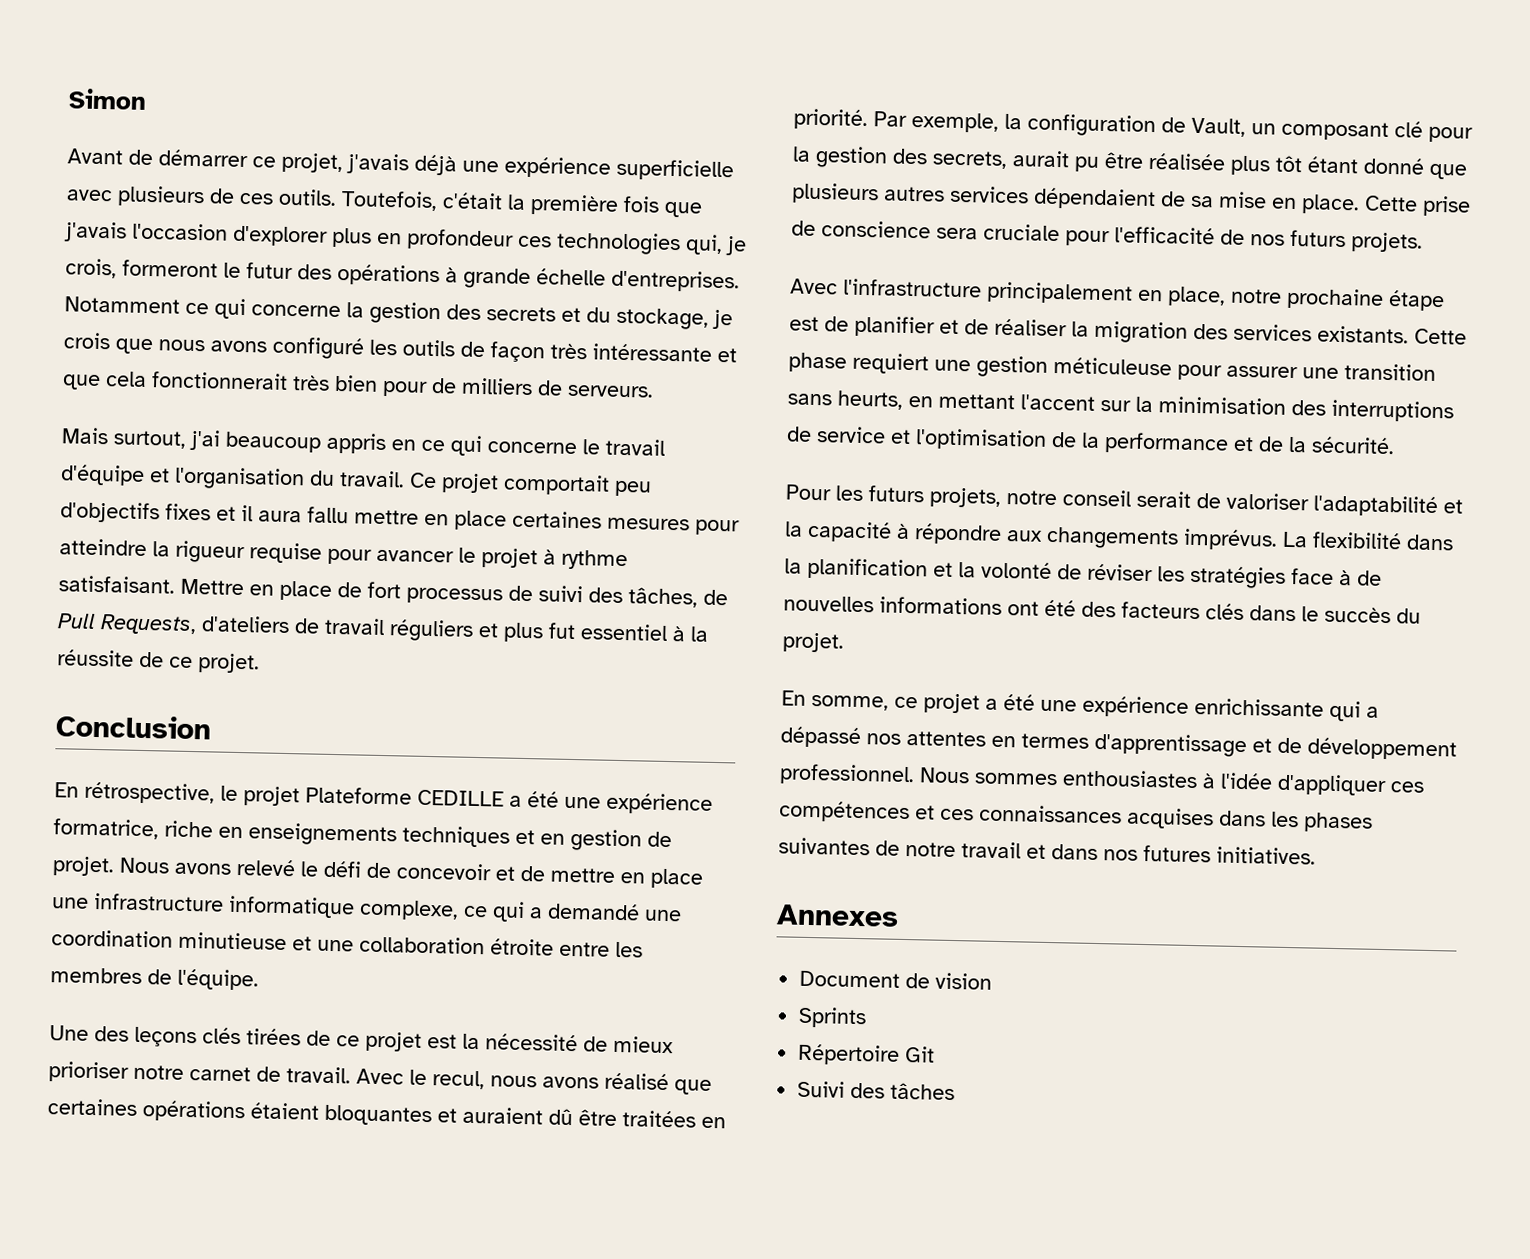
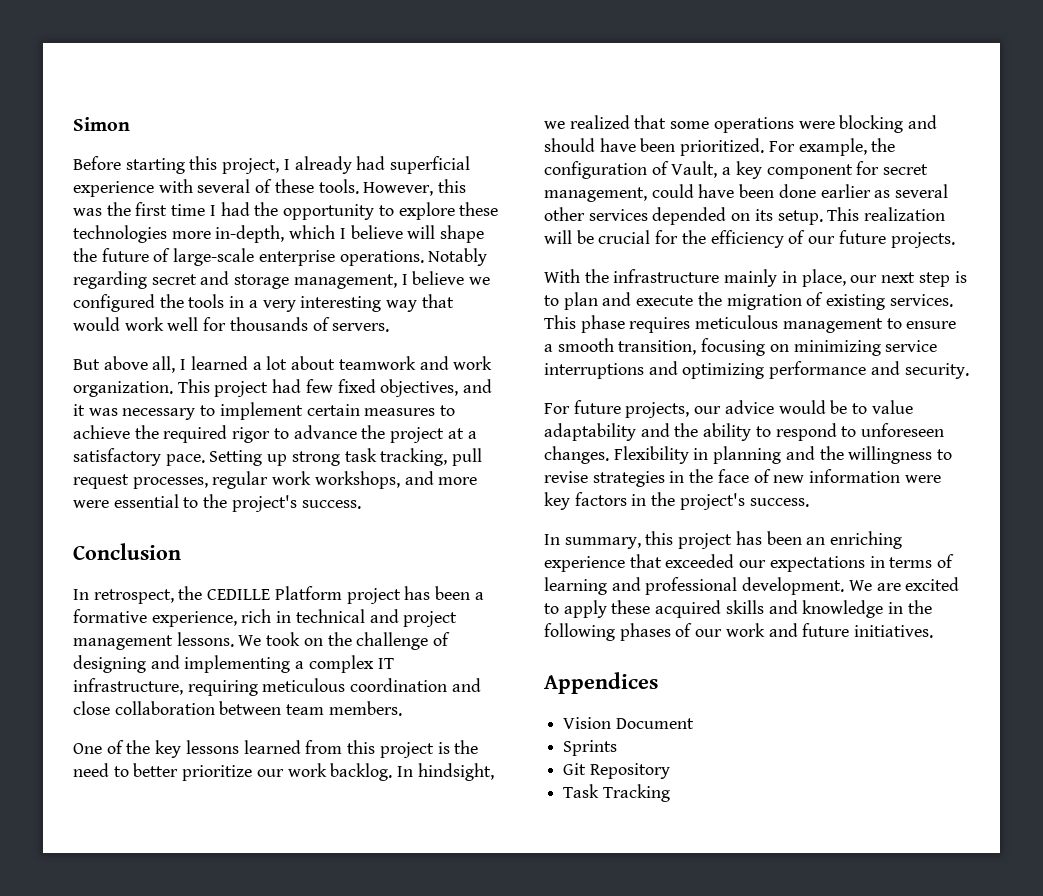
[67,148,734,182] [66,185,702,218] [63,221,747,256] [65,258,740,293] [64,296,733,330] [63,332,737,363] [62,371,654,398] [61,427,665,457] [60,464,652,497] [60,501,740,536] [59,538,628,571] [58,575,728,608] [57,613,709,643] [57,649,260,674] [55,714,212,740] [54,781,713,815] [53,818,672,852] [52,856,703,889] [52,893,682,923] [51,929,643,958] [50,967,259,991] [49,1025,674,1054] [48,1061,712,1095] [47,1098,726,1129] [793,108,1473,143] [792,145,1467,180] [791,182,1471,217] [791,220,1423,253] [790,278,1445,312] [789,315,1467,345] [788,352,1436,381] [787,390,1454,423] [786,426,1395,455] [785,484,1463,518] [784,520,1454,551] [784,557,1382,589] [783,595,1421,624] [782,632,844,653] [781,690,1379,722] [780,726,1457,761] [779,763,1424,797] [779,800,1373,833] [778,837,1211,863] Avant de démarrer ce projet, j'avais déjà une expérience superficielle avec plusieurs de ces outils. Toutefois, c'était la première fois que j'avais l'occasion d'explorer plus en profondeur ces technologies qui, je crois, formeront le futur des opérations à grande échelle d'entreprises. Notamment ce qui concerne la gestion des secrets et du stockage, je crois que nous avons configuré les outils de façon très intéressante et que cela fonctionnerait très bien pour de milliers de serveurs. // Mais surtout, j'ai beaucoup appris en ce qui concerne le travail d'équipe et l'organisation du travail. Ce projet comportait peu d'objectifs fixes et il aura fallu mettre en place certaines mesures pour atteindre la rigueur requise pour avancer le projet à rythme satisfaisant. Mettre en place de fort processus de suivi des tâches, de Pull Requests, d'ateliers de travail réguliers et plus fut essentiel à la réussite de ce projet. // Conclusion // En rétrospective, le projet Plateforme CEDILLE a été une expérience formatrice, riche en enseignements techniques et en gestion de projet. Nous avons relevé le défi de concevoir et de mettre en place une infrastructure informatique complexe, ce qui a demandé une coordination minutieuse et une collaboration étroite entre les membres de l'équipe. // Une des leçons clés tirées de ce projet est la nécessité de mieux prioriser notre carnet de travail. Avec le recul, nous avons réalisé que certaines opérations étaient bloquantes et auraient dû être traitées en priorité. Par exemple, la configuration de Vault, un composant clé pour la gestion des secrets, aurait pu être réalisée plus tôt étant donné que plusieurs autres services dépendaient de sa mise en place. Cette prise de conscience sera cruciale pour l'efficacité de nos futurs projets. // Avec l'infrastructure principalement en place, notre prochaine étape est de planifier et de réaliser la migration des services existants. Cette phase requiert une gestion méticuleuse pour assurer une transition sans heurts, en mettant l'accent sur la minimisation des interruptions de service et l'optimisation de la performance et de la sécurité. // Pour les futurs projets, notre conseil serait de valoriser l'adaptabilité et la capacité à répondre aux changements imprévus. La flexibilité dans la planification et la volonté de réviser les stratégies face à de nouvelles informations ont été des facteurs clés dans le succès du projet. // En somme, ce projet a été une expérience enrichissante qui a dépassé nos attentes en termes d'apprentissage et de développement professionnel. Nous sommes enthousiastes à l'idée d'appliquer ces compétences et ces connaissances acquises dans les phases suivantes de notre travail et dans nos futures -> [73,156,471,174] [73,179,467,197] [73,202,499,220] [73,225,485,243] [73,248,488,266] [73,271,491,289] [73,294,454,312] [73,317,390,332] [73,356,493,373] [73,379,493,397] [73,402,456,420] [73,425,477,443] [73,448,483,466] [73,471,478,489] [73,494,361,512] [73,543,181,560] [73,586,484,604] [73,609,458,627] [73,632,451,650] [73,655,394,673] [73,678,481,696] [73,701,402,716] [73,740,479,758] [73,763,494,781] [544,115,938,133] [544,138,896,156] [544,161,929,179] [544,184,949,202] [544,207,946,225] [544,230,955,248] [544,269,967,287] [544,292,953,310] [544,315,957,333] [544,338,938,356] [544,361,969,379] [544,400,913,418] [544,423,945,441] [544,446,953,464] [544,469,941,487] [544,492,809,510] [544,531,903,549] [544,554,955,572] [544,577,960,595] [544,600,932,618] [544,623,850,641] Before starting this project, I already had superficial experience with several of these tools. However, this was the first time I had the opportunity to explore these technologies more in-depth, which I believe will shape the future of large-scale enterprise operations. Notably regarding secret and storage management, I believe we configured the tools in a very interesting way that would work well for thousands of servers. // But above all, I learned a lot about teamwork and work organization. This project had few fixed objectives, and it was necessary to implement certain measures to achieve the required rigor to advance the project at a satisfactory pace. Setting up strong task tracking, pull request processes, regular work workshops, and more were essential to the project's success. // Conclusion // In retrospect, the CEDILLE Platform project has been a formative experience, rich in technical and project management lessons. We took on the challenge of designing and implementing a complex IT infrastructure, requiring meticulous coordination and close collaboration between team members. // One of the key lessons learned from this project is the need to better prioritize our work backlog. In hindsight, we realized that some operations were blocking and should have been prioritized. For example, the configuration of Vault, a key component for secret management, could have been done earlier as several other services depended on its setup. This realization will be crucial for the efficiency of our future projects. // With the infrastructure mainly in place, our next step is to plan and execute the migration of existing services. This phase requires meticulous management to ensure a smooth transition, focusing on minimizing service interruptions and optimizing performance and security. // For future projects, our advice would be to value adaptability and the ability to respond to unforeseen changes. Flexibility in planning and the willingness to revise strategies in the face of new information were key factors in the project's success. // In summary, this project has been an enriching experience that exceeded our expectations in terms of learning and professional development. We are excited to apply these acquired skills and knowledge in the following phases of our work and future
[776,904,899,927] Annexes // -> [544,672,658,694] [563,717,612,729] Appendices // Vision
[905,972,993,990] de vision -> (694, 723) none
[797,1043,901,1066] Répertoire -> (618, 748) none
[797,1080,956,1101] // Suivi des tâches -> [589,763,670,779] [563,784,670,802] Repository // Task Tracking

